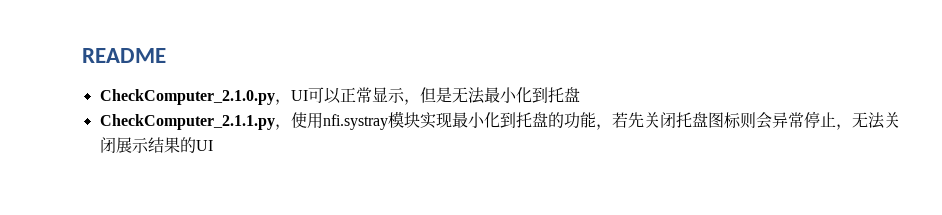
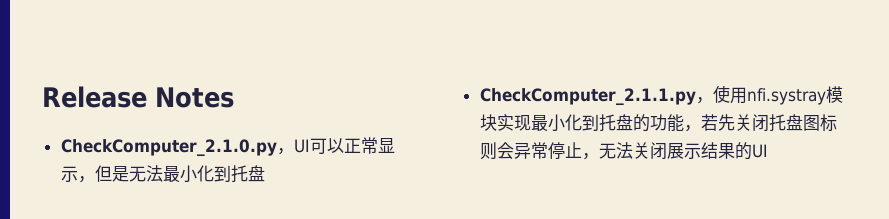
[82,48,166,63] README -> [42,86,234,108] Release Notes

